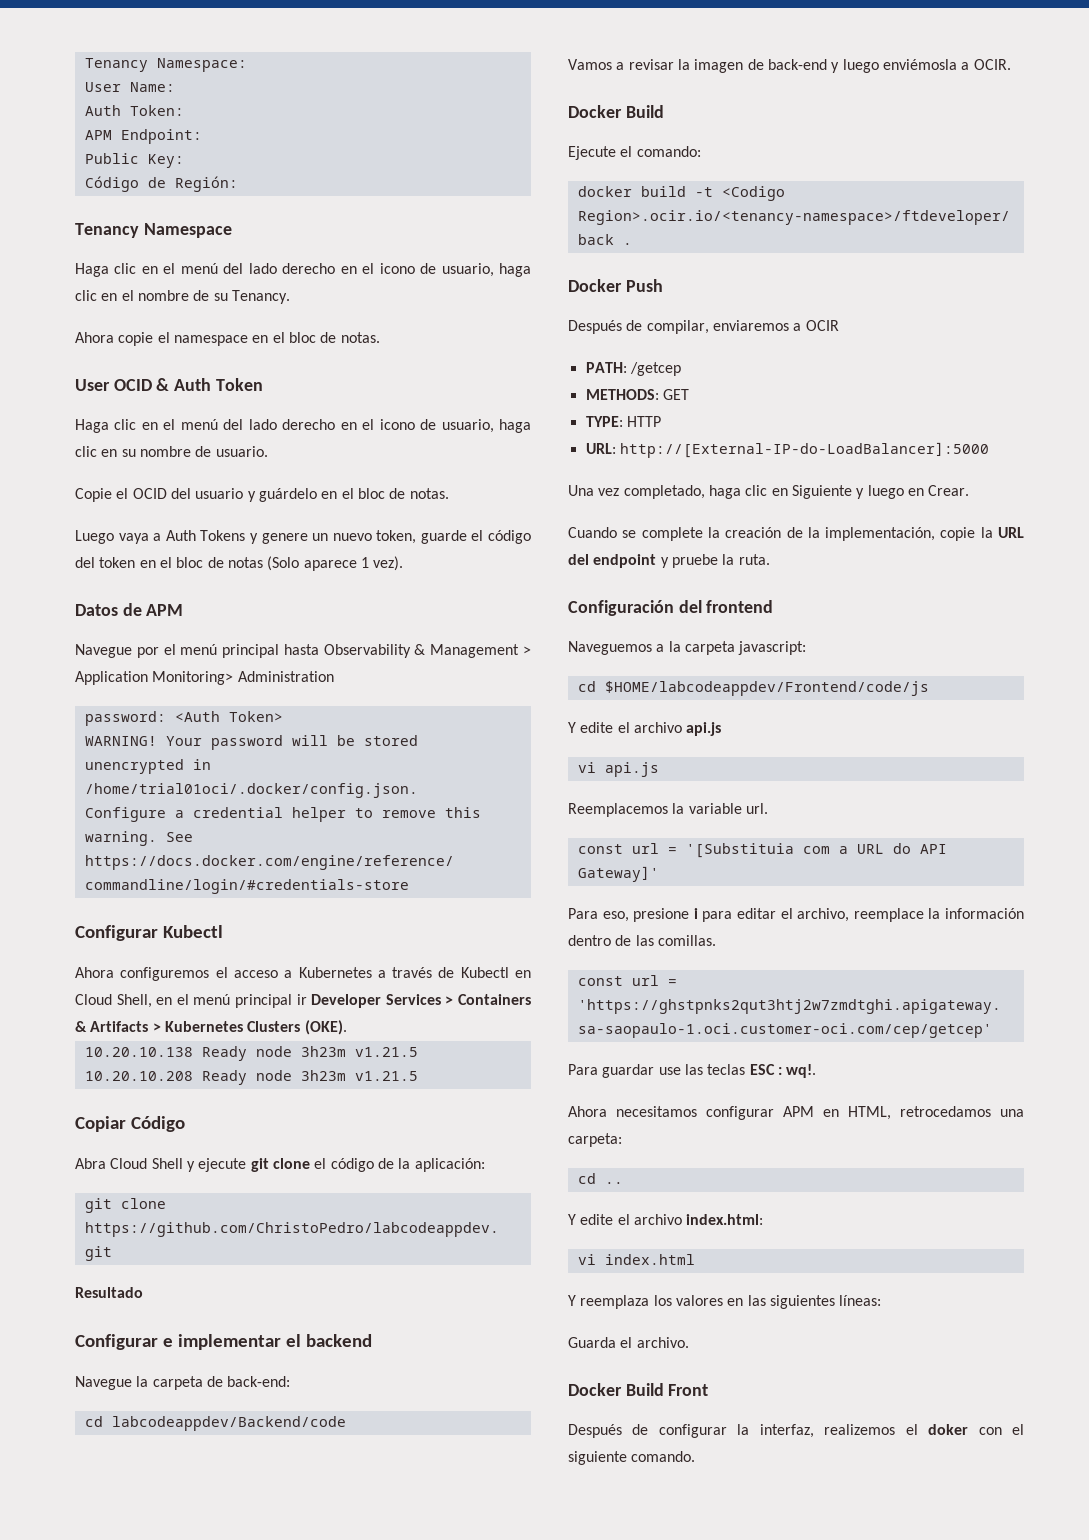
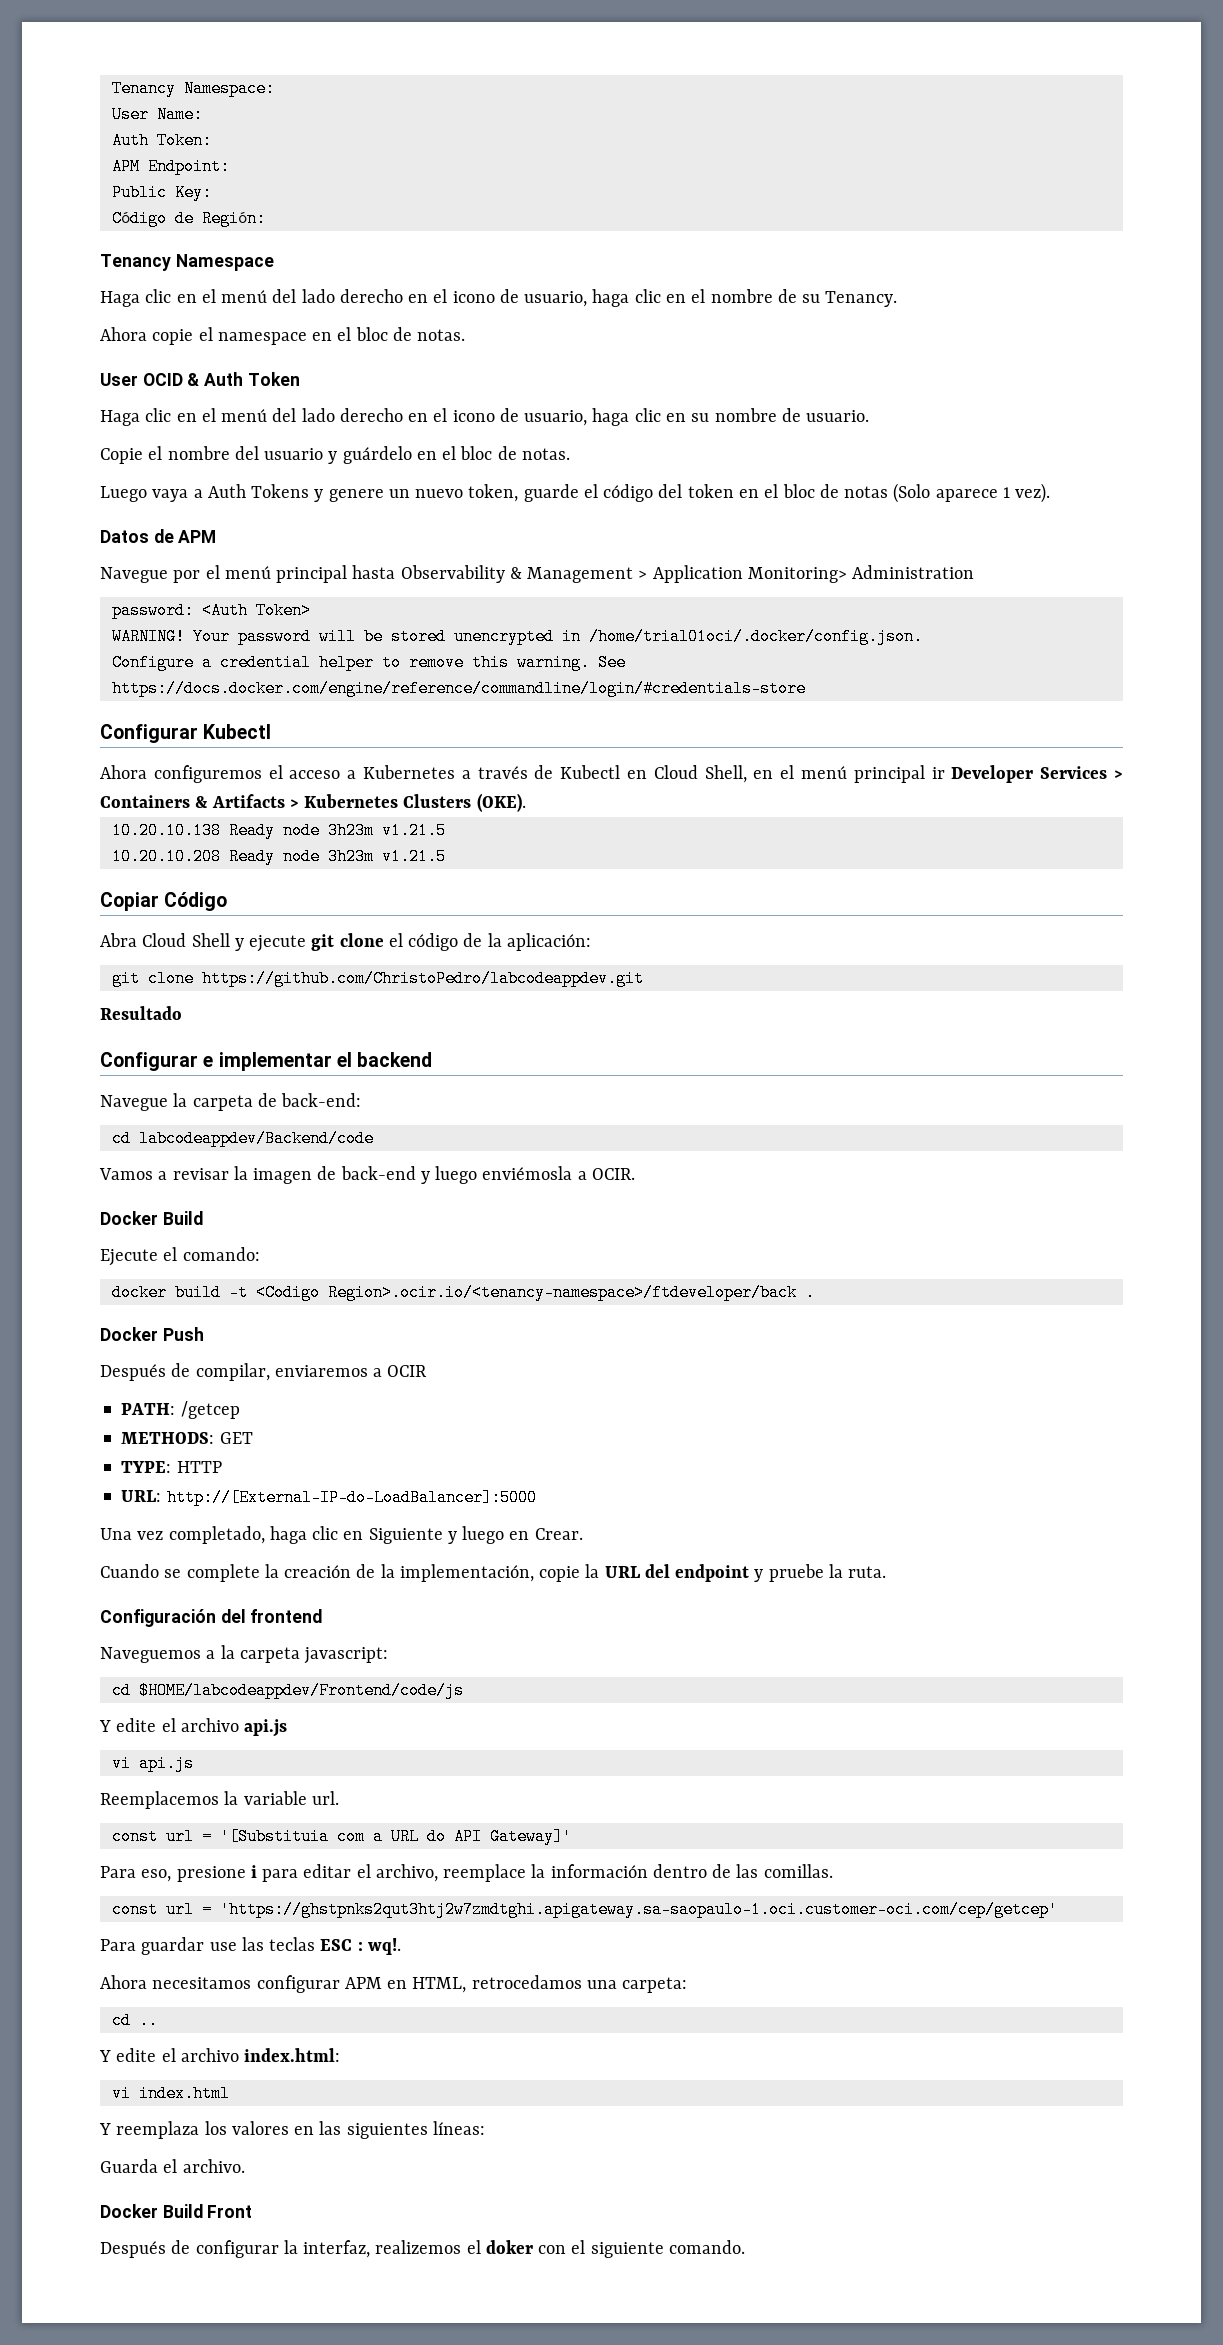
[132,488,167,499] OCID -> [167,446,230,460] nombre

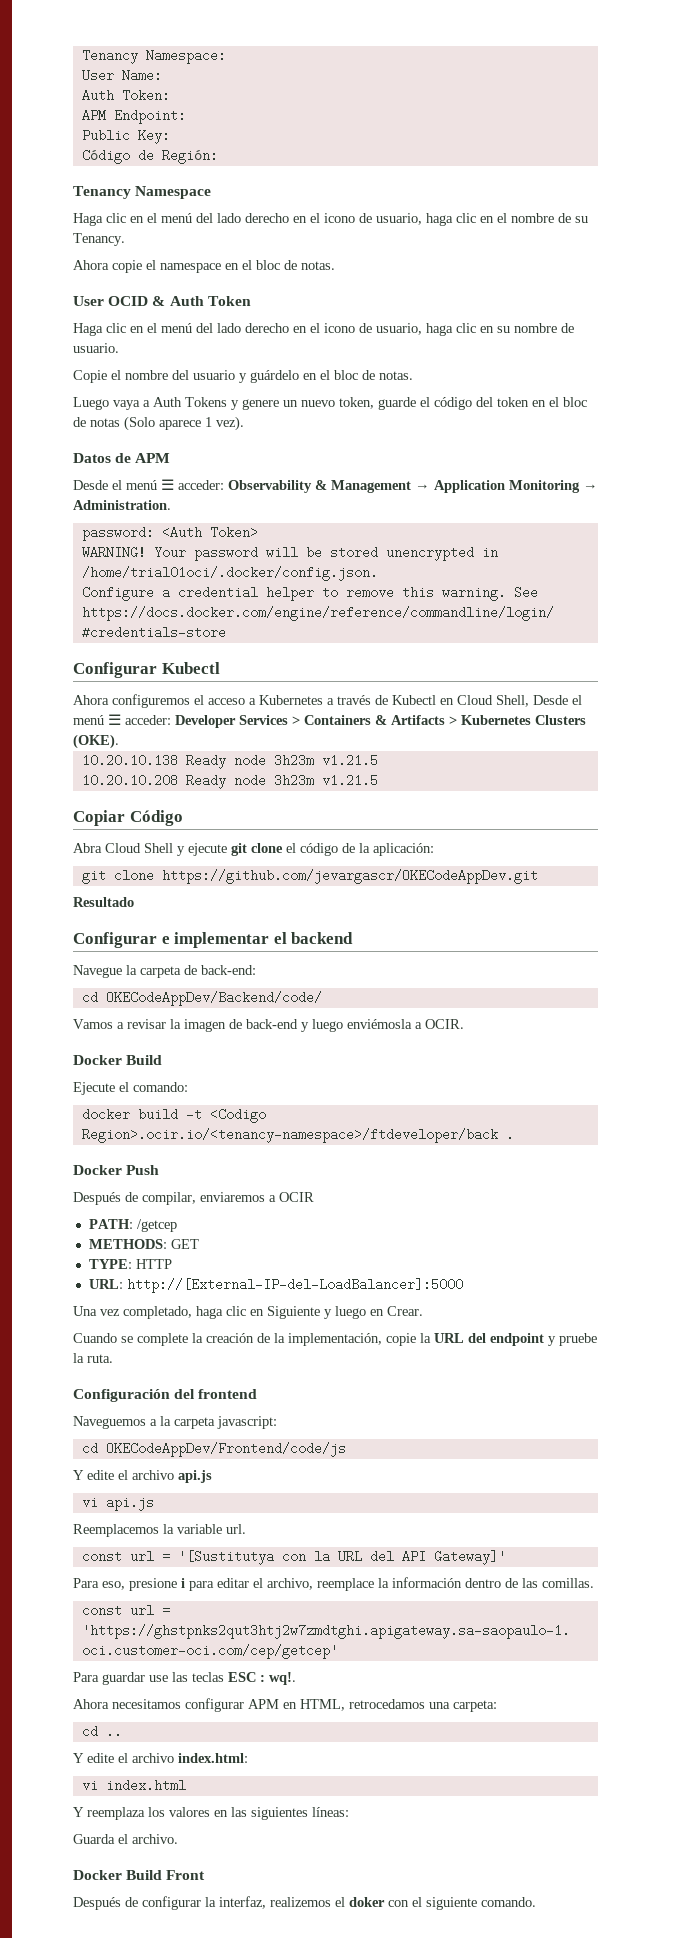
[100,565,975,583] Navegue por el menú principal hasta Observability & Management > Application Monitoring> Administration -> [73,479,598,493] [73,500,171,510] Desde el menú ☰ acceder: Observability & Management → Application Monitoring → Administration.
[753,765,945,783] en el menú principal ir -> [533,695,582,705] [73,714,171,725] Desde el menú ☰ acceder:
[201,970,644,987] https://github.com/ChristoPedro/labcodeappdev.git -> [161,869,538,884] https://github.com/jevargascr/OKECodeAppDev.git
[138,1130,374,1147] labcodeappdev/Backend/code -> [105,991,322,1006] OKECodeAppDev/Backend/code/
[166,1489,537,1506] http://[External-IP-do-LoadBalancer]:5000 -> [126,1278,463,1293] http://[External-IP-del-LoadBalancer]:5000
[138,1682,464,1699] $HOME/labcodeappdev/Frontend/code/js -> [105,1442,346,1457] OKECodeAppDev/Frontend/code/js
[219,1828,446,1845] '[Substituia com a URL do -> [177,1550,394,1565] '[Sustitutya con la URL del

